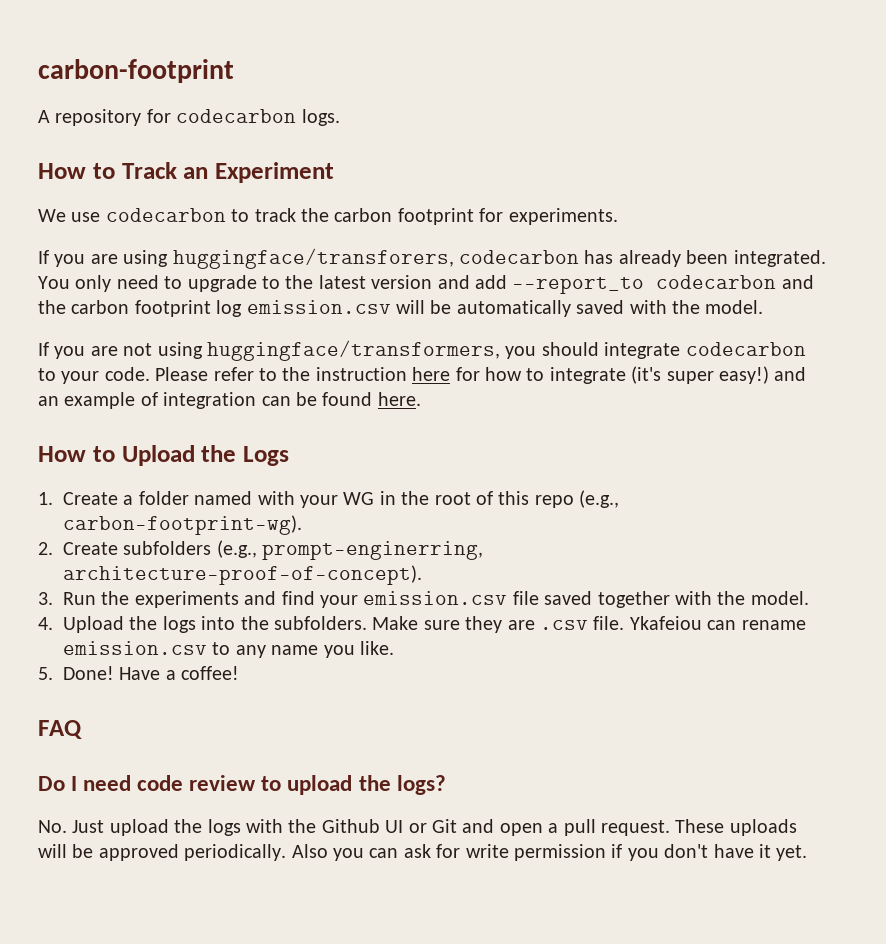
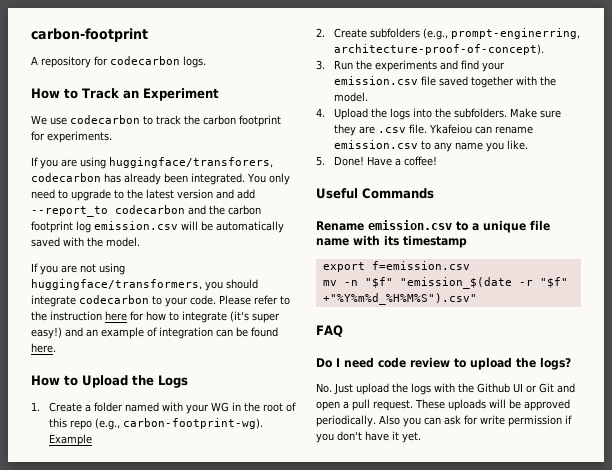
(302, 525) none -> [48,434,92,446] Example
(240, 673) none -> [316,188,434,199] [316,220,550,233] [316,235,467,248] [322,261,470,272] [322,277,568,289] [322,293,477,305] // Useful Commands // Rename emission.csv to a unique file name with its timestamp // export f=emission.csv // mv -n "$f" "emission_$(date -r "$f" +"%Y%m%d_%H%M%S").csv"

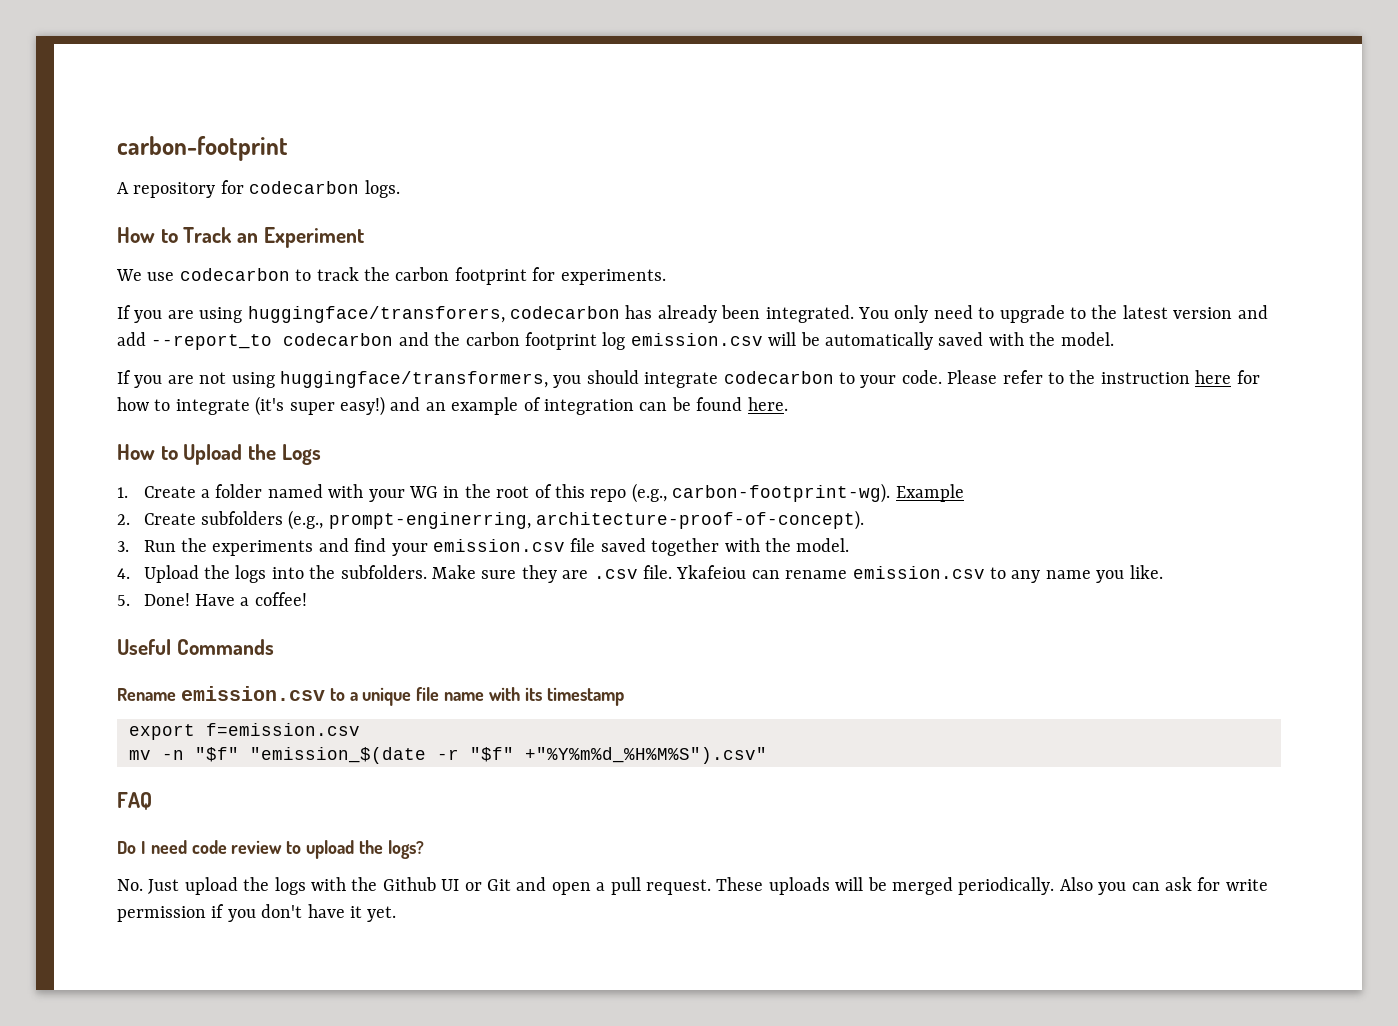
[524,399,570,411] approved -> [891,877,953,895] merged

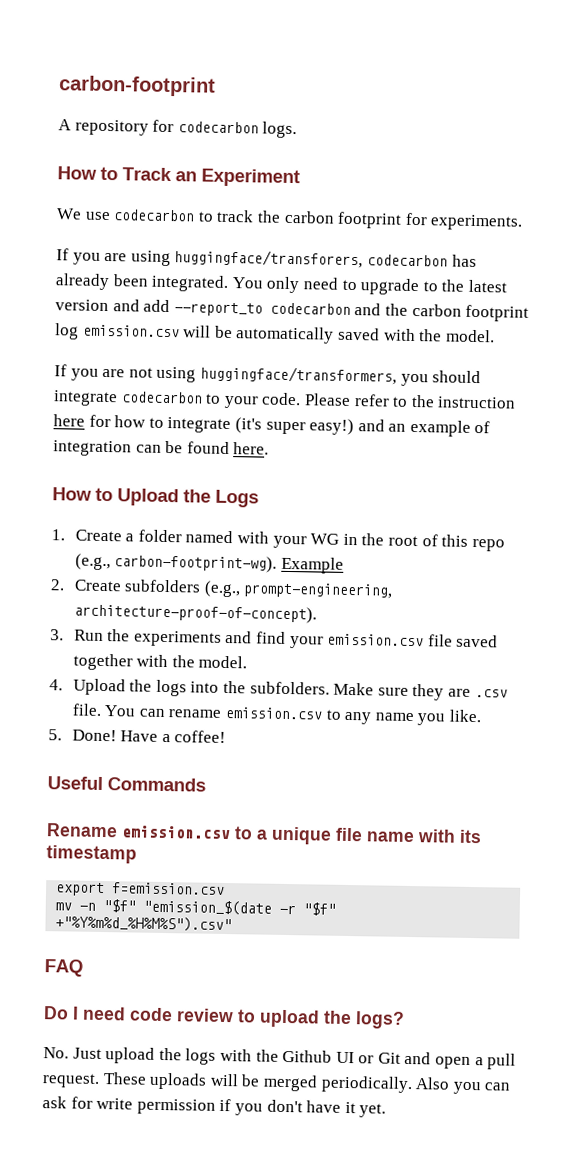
[328,512,531,529] prompt-enginerring, -> [243,582,394,599] prompt-engineering,
[676,565,747,579] Ykafeiou -> [104,705,137,717] You

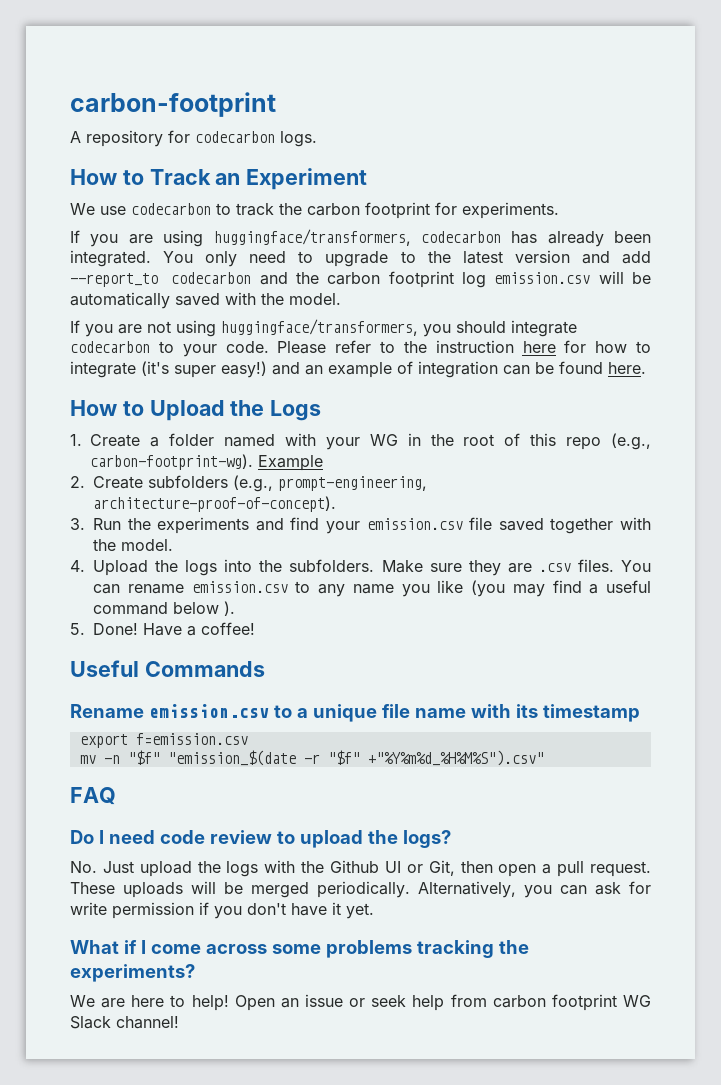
[174,249,364,269] huggingface/transforers, -> [213,229,411,246] huggingface/transformers,
[71,703,102,716] file. -> [577,559,614,572] files.
[448,709,482,723] like. -> [437,580,651,597] [93,601,235,616] like (you may find a useful command below ).
[377,1051,432,1065] Git and -> [428,860,493,876] Git, then
[415,1077,451,1090] Also -> [418,881,516,898] Alternatively,
(387, 1110) none -> [70,940,529,958] [70,964,195,982] [70,994,652,1011] [70,1016,179,1029] // What if I come across some problems tracking the experiments? // We are here to help! Open an issue or seek help from carbon footprint WG Slack channel!

